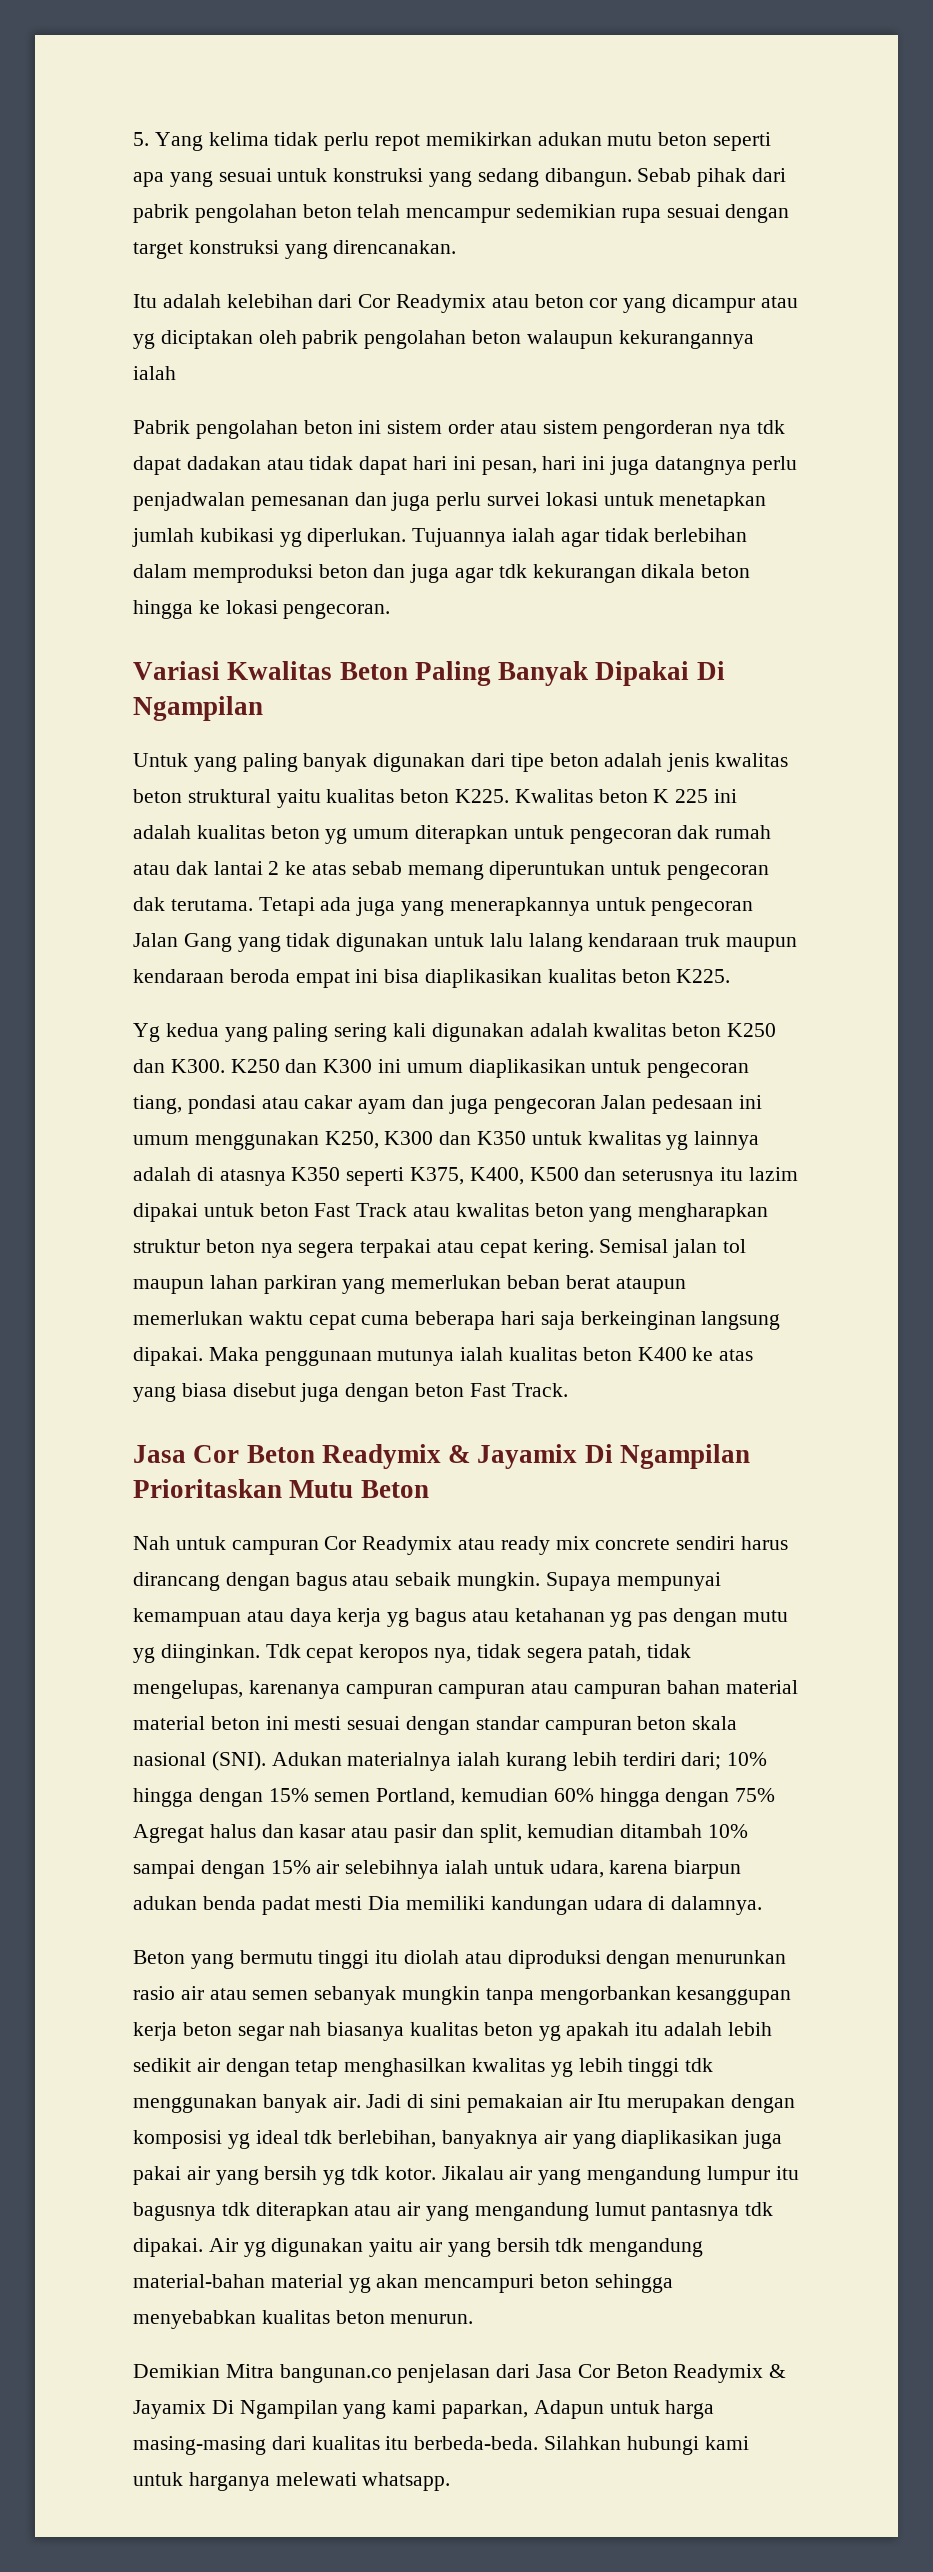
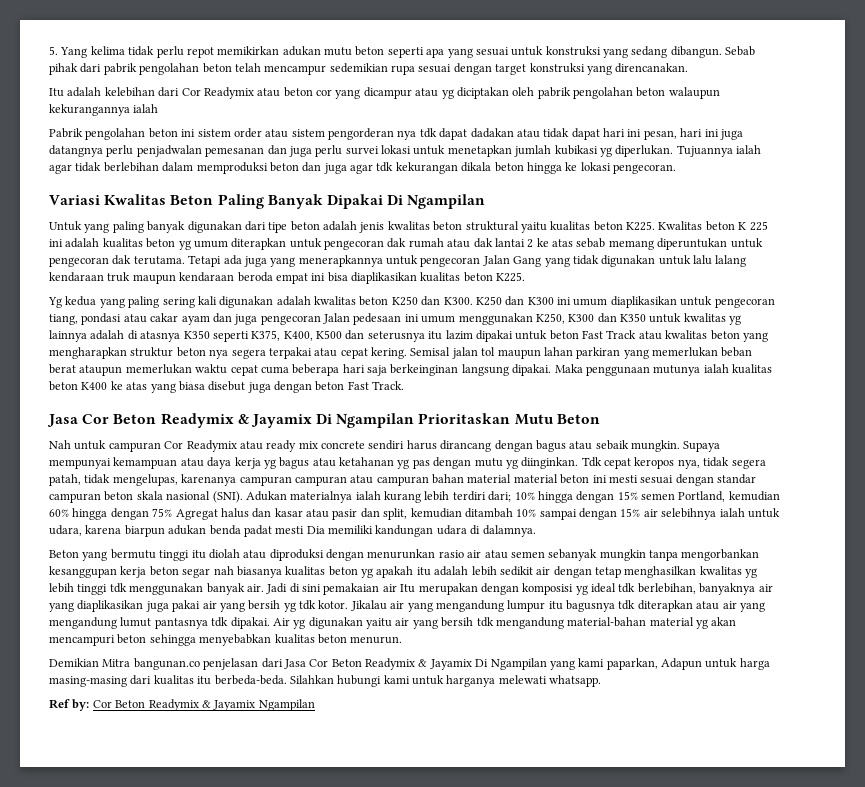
(451, 2481) none -> [49,699,315,711] // Ref by: Cor Beton Readymix & Jayamix Ngampilan

